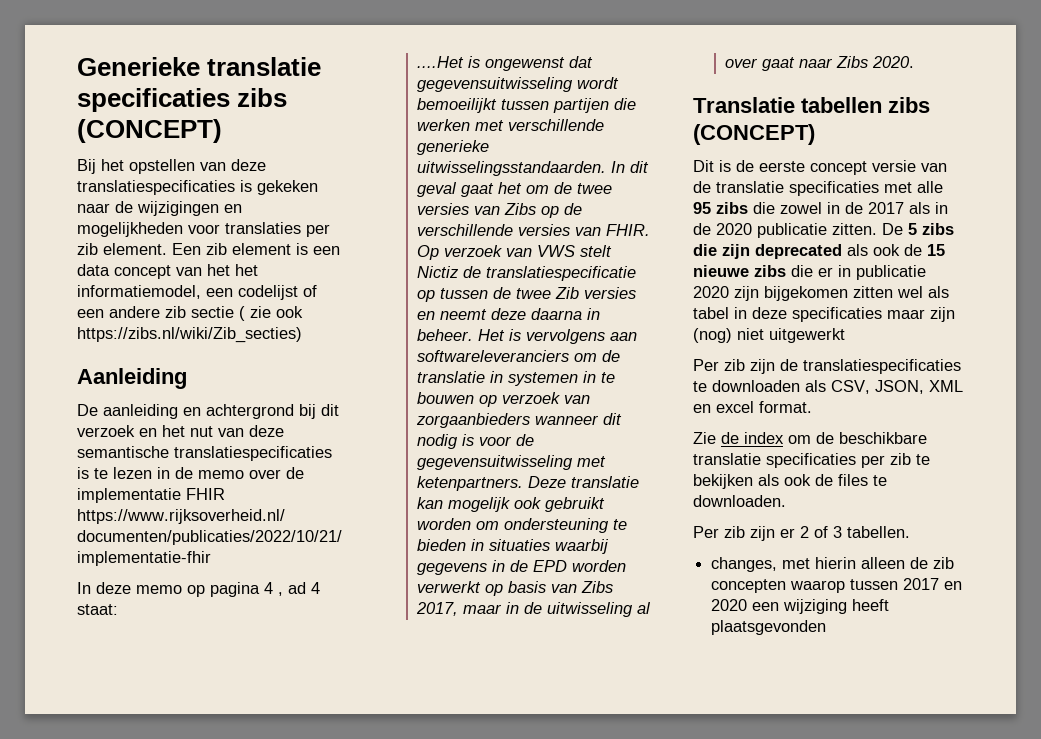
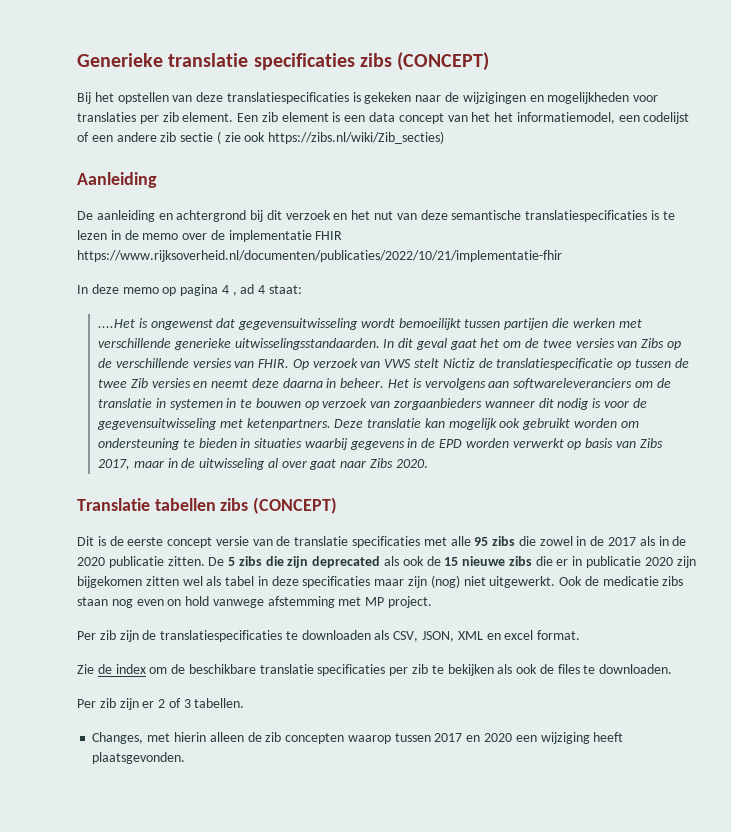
[769,328,845,343] uitgewerkt -> [489,576,684,588] [77,596,433,608] uitgewerkt. Ook de medicatie zibs staan nog even on hold vanwege afstemming met MP project.
[711,557,778,572] changes, -> [92,732,144,744] Changes,
[711,620,827,635] plaatsgevonden -> [92,752,186,764] plaatsgevonden.

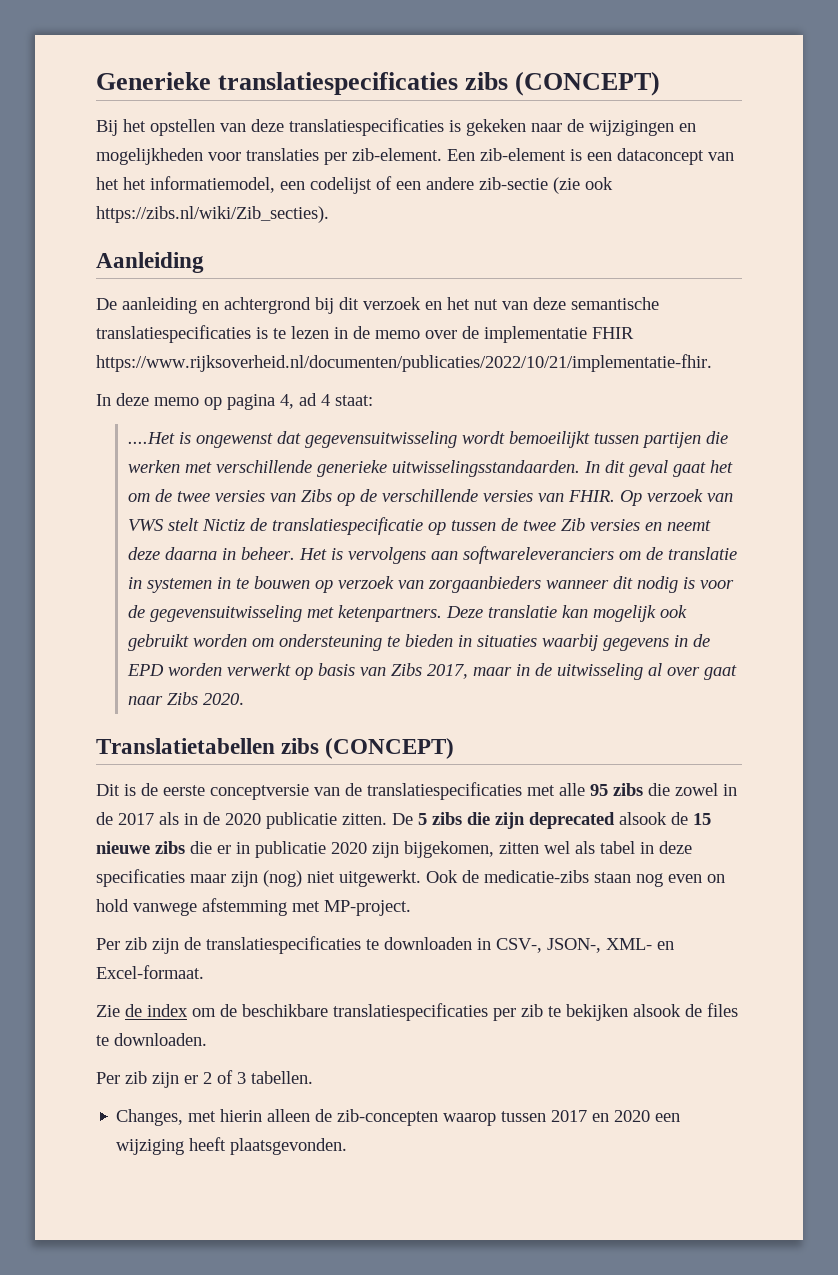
[168,53,355,70] translatie specificaties -> [218,72,459,95] translatiespecificaties
[162,112,444,124] zib element. Een zib element is een data concept -> [352,148,704,165] zib-element. Een zib-element is een dataconcept
[160,131,445,144] zib sectie ( zie ook https://zibs.nl/wiki/Zib_secties) -> [479,177,613,194] [96,206,329,223] zib-sectie (zie ook https://zibs.nl/wiki/Zib_secties).
[77,250,562,262] https://www.rijksoverheid.nl/documenten/publicaties/2022/10/21/implementatie-fhir -> [96,354,712,372] https://www.rijksoverheid.nl/documenten/publicaties/2022/10/21/implementatie-fhir.
[221,285,237,296] 4 , -> [280,394,294,409] 4,
[77,498,216,511] Translatie tabellen -> [96,738,275,754] Translatietabellen
[167,536,421,548] concept versie van de translatie specificaties -> [210,782,522,800] conceptversie van de translatiespecificaties
[384,556,424,566] als ook -> [619,812,667,825] alsook
[77,576,142,588] bijgekomen -> [404,841,494,858] bijgekomen,
[602,576,684,586] medicatie zibs -> [484,870,589,883] medicatie-zibs
[365,596,433,608] MP project. -> [324,900,411,916] MP-project.
[374,630,581,642] als CSV, JSON, XML en excel format. -> [477,938,674,953] [96,965,204,979] in CSV-, JSON-, XML- en Excel-formaat.
[259,664,386,676] translatie specificaties -> [333,1003,488,1021] translatiespecificaties
[497,664,538,674] als ook -> [633,1004,681,1017] alsook
[265,732,345,744] zib concepten -> [337,1109,439,1126] zib-concepten

